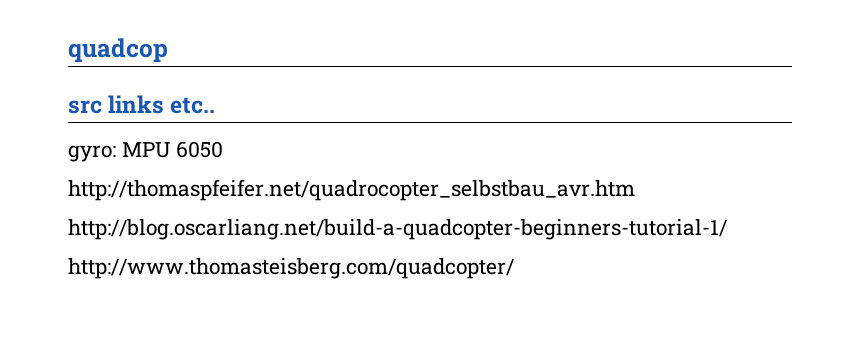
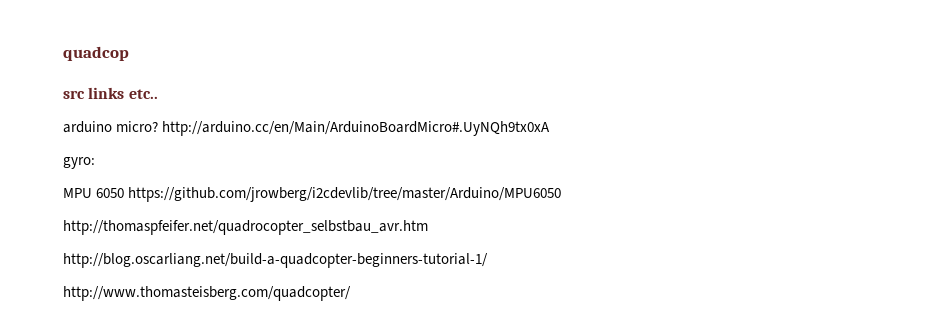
(216, 105) none -> [63,121,551,136] // arduino micro? http://arduino.cc/en/Main/ArduinoBoardMicro#.UyNQh9tx0xA
(116, 153) none -> (95, 163) //
(224, 149) none -> [128,187,562,202] https://github.com/jrowberg/i2cdevlib/tree/master/Arduino/MPU6050

